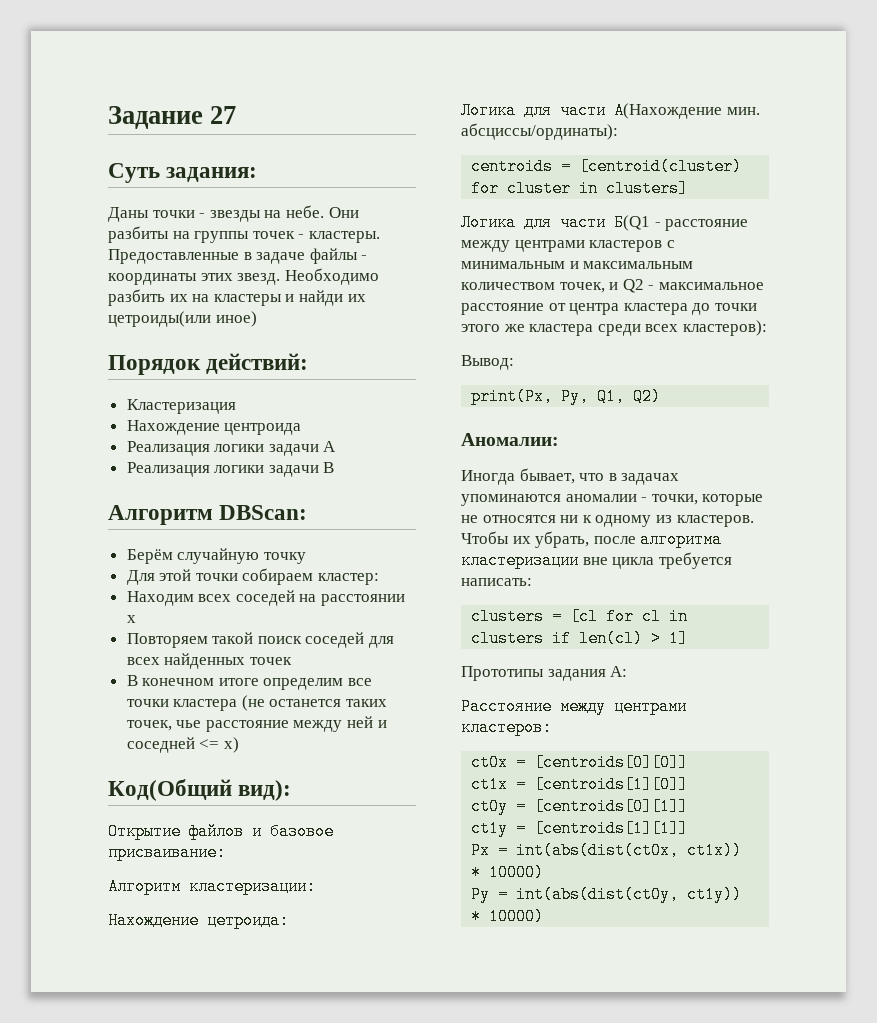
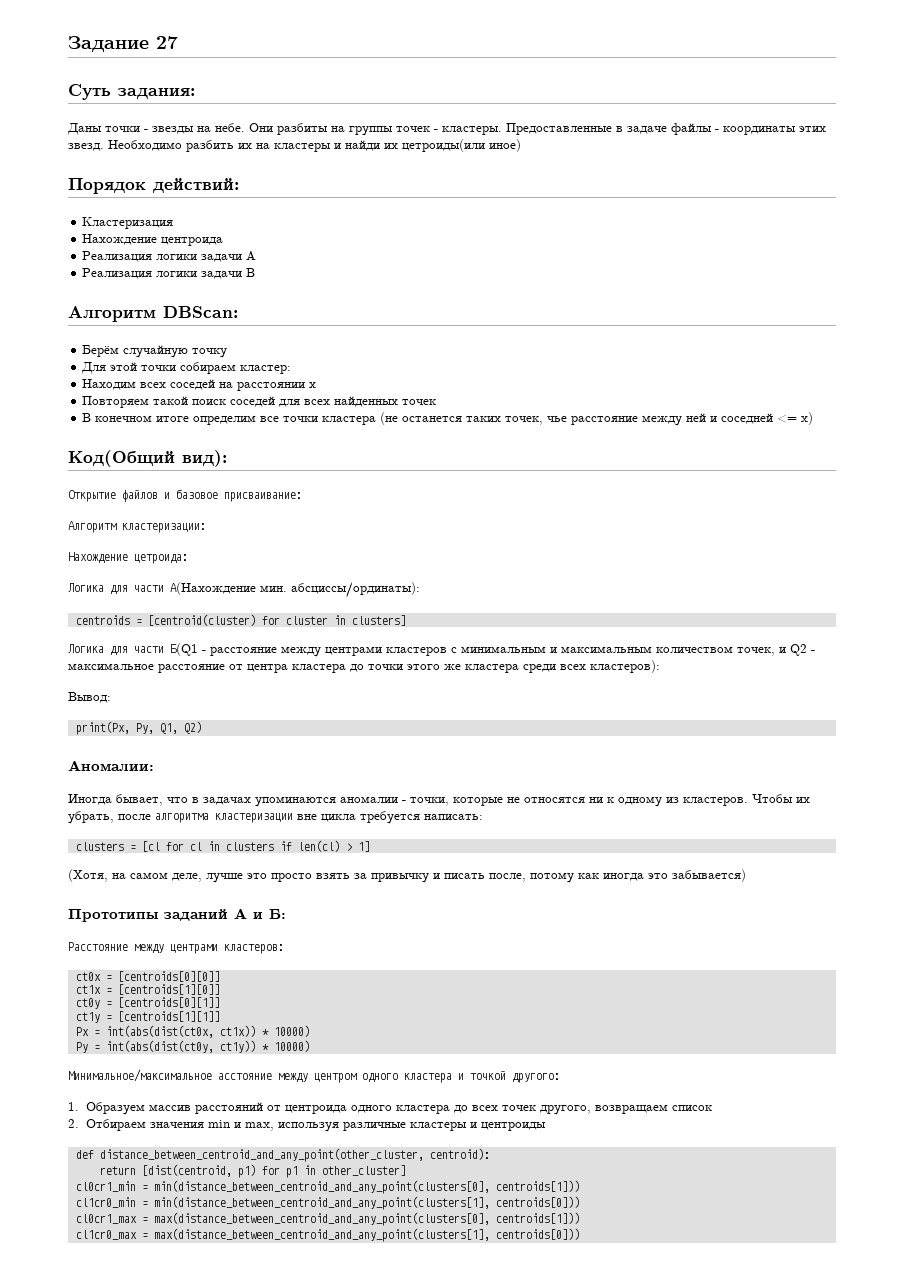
[461,666,628,681] Прототипы задания А: -> [68,869,746,883] [68,908,286,922] (Хотя, на самом деле, лучше это просто взять за привычку и писать после, потому как иногда это забывается) // Прототипы заданий А и Б:
(545, 916) none -> [68,1069,560,1083] [68,1102,712,1115] [68,1119,546,1132] [75,1148,490,1162] [99,1164,406,1178] [75,1180,580,1194] [75,1196,580,1210] [75,1212,580,1226] [75,1228,580,1242] // Минимальное/максимальное асстояние между центром одного кластера и точкой другого: // 1. Образуем массив расстояний от центроида одного кластера до всех точек другого, возвращаем список // 2. Отбираем значения min и max, используя различные кластеры и центроиды // def distance_between_centroid_and_any_point(other_cluster, centroid): // return [dist(centroid, p1) for p1 in other_cluster] // cl0cr1_min = min(distance_between_centroid_and_any_point(clusters[0], centroids[1])) // cl1cr0_min = min(distance_between_centroid_and_any_point(clusters[1], centroids[0])) // cl0cr1_max = max(distance_between_centroid_and_any_point(clusters[0], centroids[1])) // cl1cr0_max = max(distance_between_centroid_and_any_point(clusters[1], centroids[0]))

